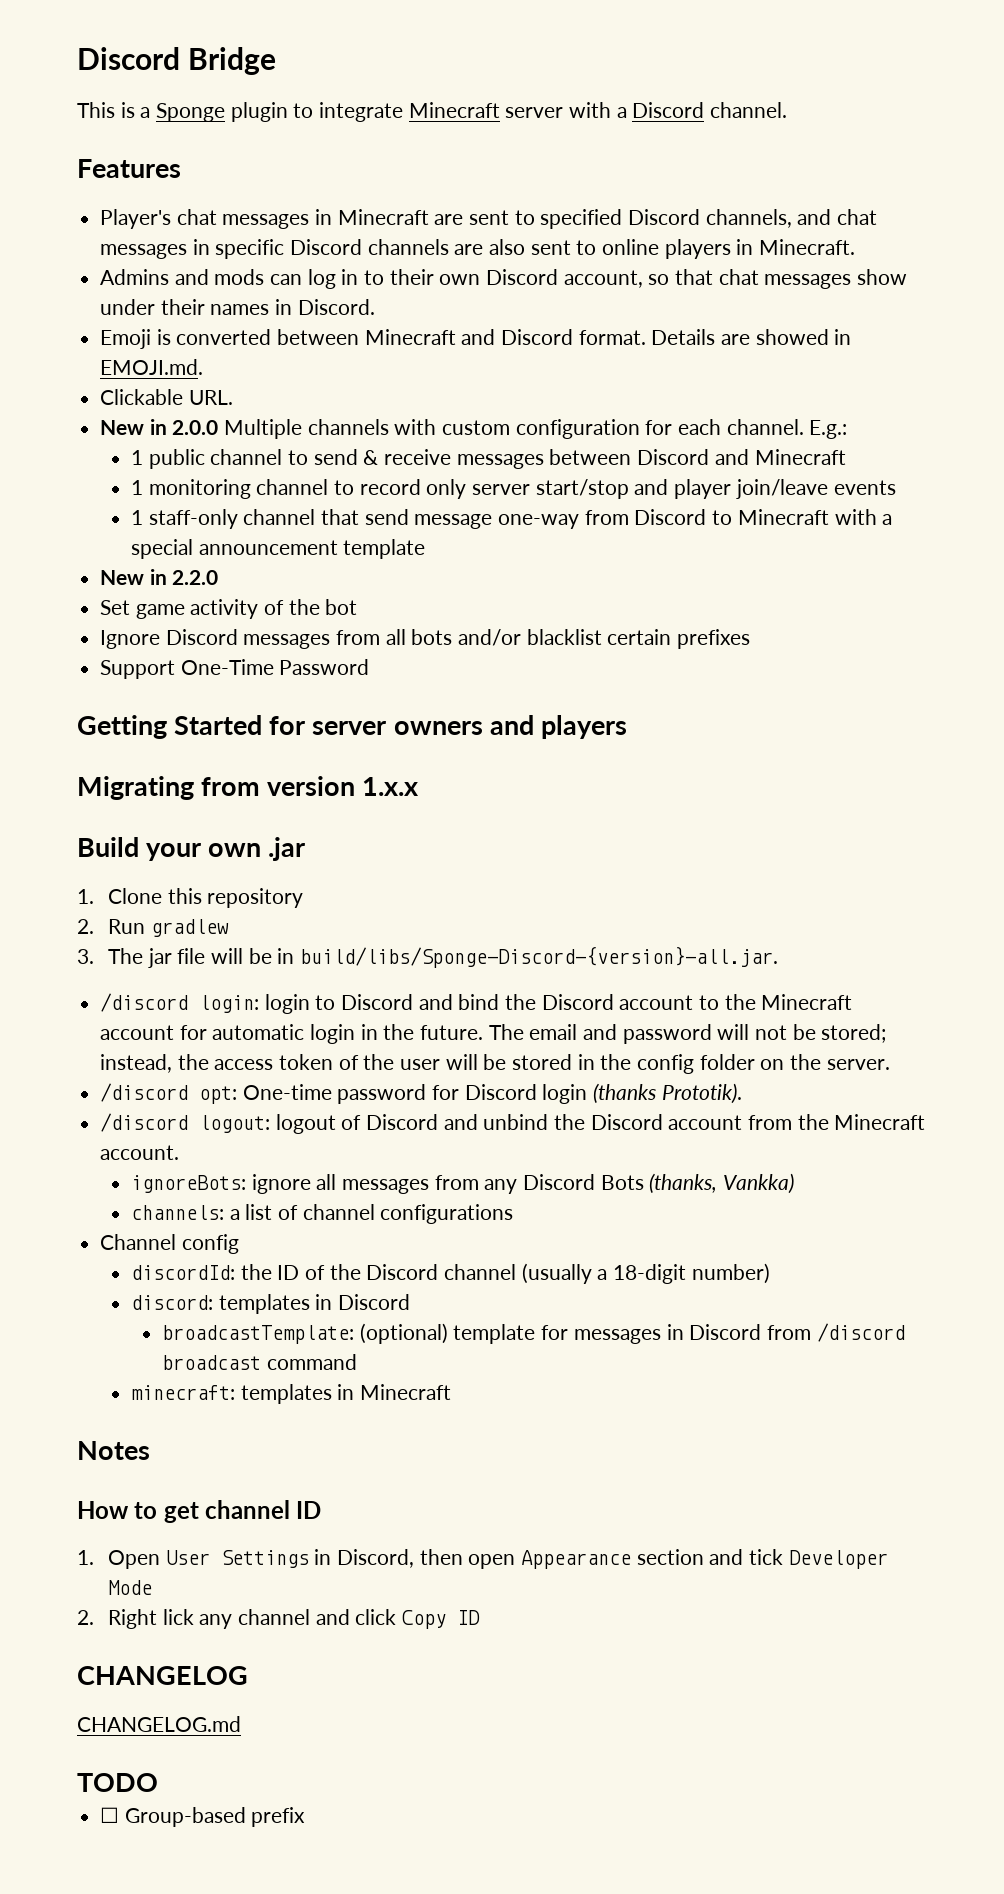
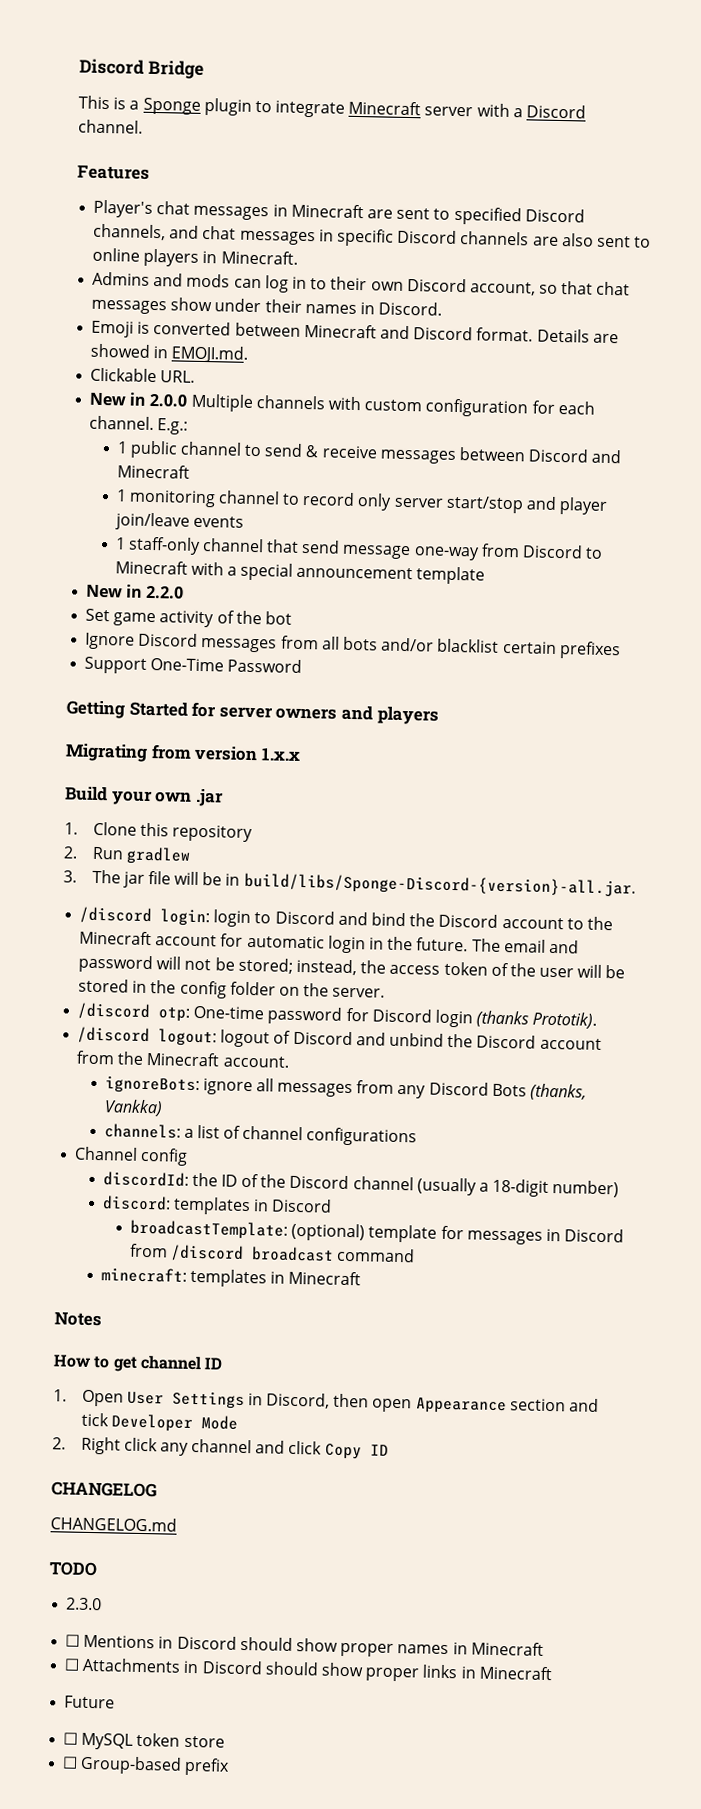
[199,1086,238,1104] opt: -> [158,1006,191,1022] otp:
[162,1609,194,1625] lick -> [123,1437,158,1452] click
(158, 1782) none -> [66,1597,103,1611] [65,1634,544,1658] [64,1657,552,1682] [64,1695,116,1709] [63,1732,225,1750] // 2.3.0 // ☐ Mentions in Discord should show proper names in Minecraft // ☐ Attachments in Discord should show proper links in Minecraft // Future // ☐ MySQL token store

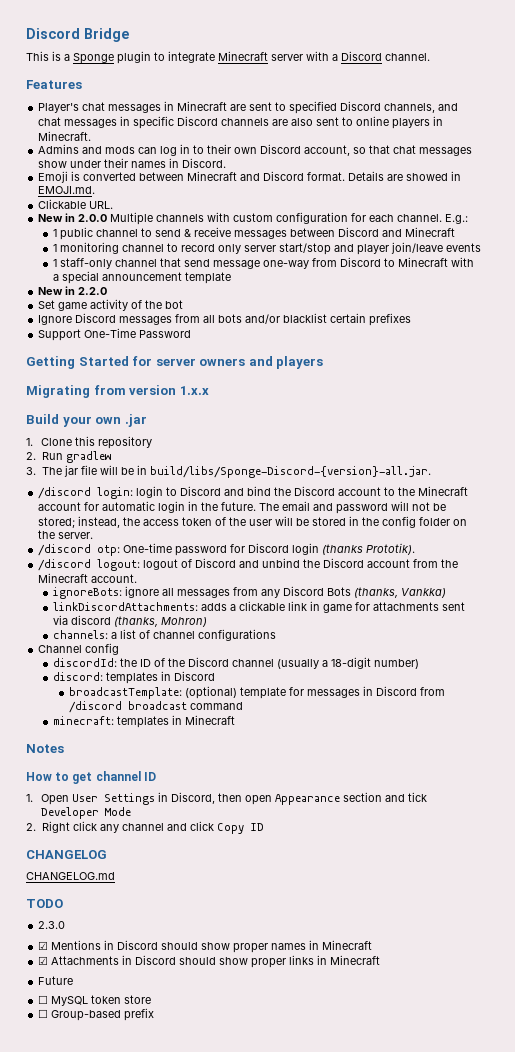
(163, 1108) none -> [53,601,466,613] [53,615,208,627] // linkDiscordAttachments: adds a clickable link in game for attachments sent via discord (thanks, Mohron)
[65,1634,81,1647] ☐ -> [38,941,49,950] ☑
[64,1658,81,1671] ☐ -> [38,956,49,965] ☑

